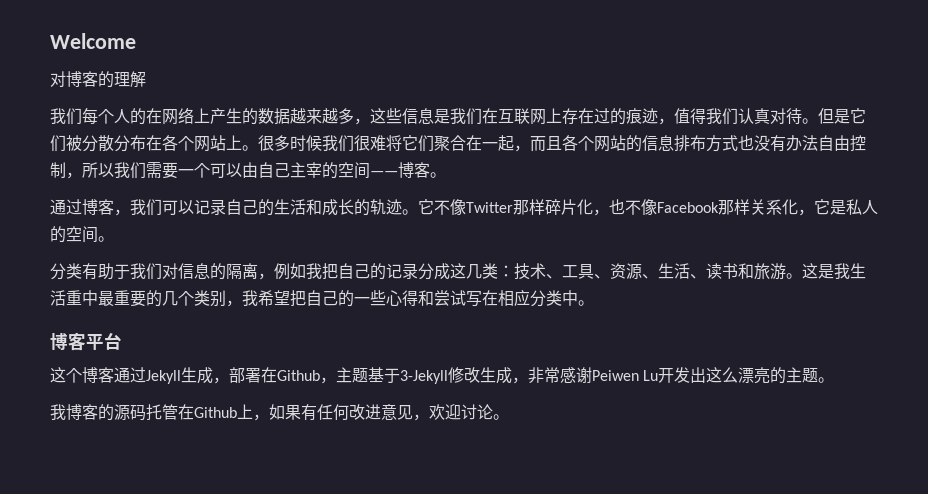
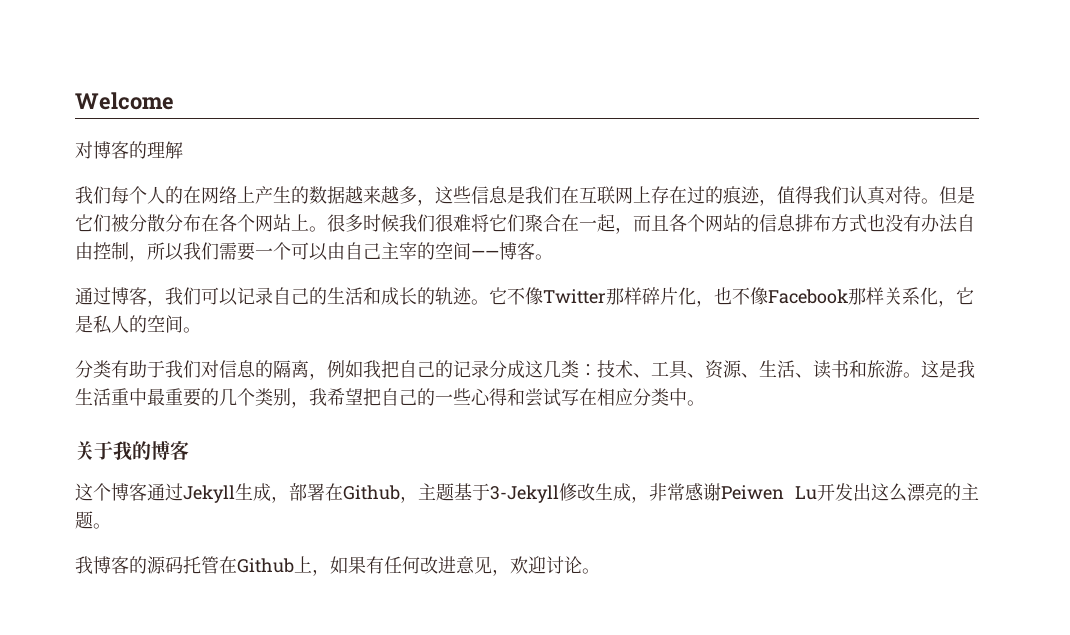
[50,332,122,351] 博客平台 -> [75,440,189,461] 关于我的博客

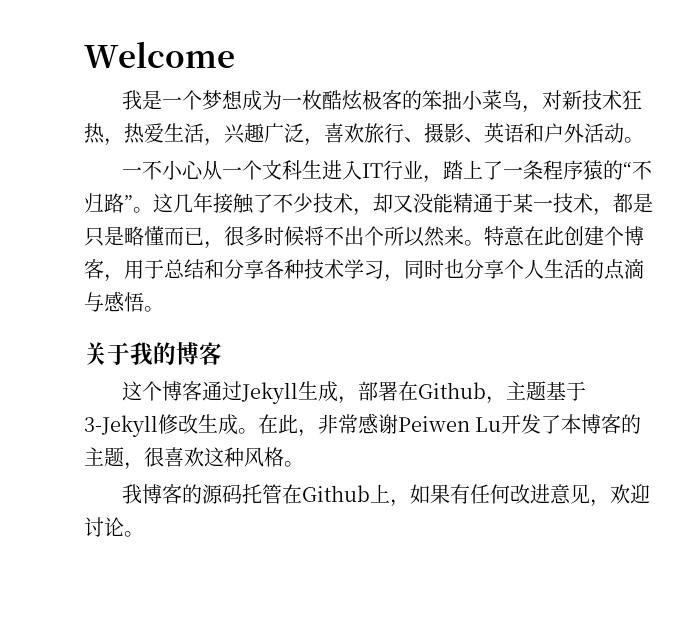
[75,141,183,159] [75,186,975,206] [75,214,975,234] [75,242,553,262] [75,287,974,307] [75,315,201,334] [75,360,975,380] [75,388,687,408] 对博客的理解 // 我们每个人的在网络上产生的数据越来越多，这些信息是我们在互联网上存在过的痕迹，值得我们认真对待。但是它们被分散分布在各个网站上。很多时候我们很难将它们聚合在一起，而且各个网站的信息排布方式也没有办法自由控制，所以我们需要一个可以由自己主宰的空间——博客。 // 通过博客，我们可以记录自己的生活和成长的轨迹。它不像Twitter那样碎片化，也不像Facebook那样关系化，它是私人的空间。 // 分类有助于我们对信息的隔离，例如我把自己的记录分成这几类：技术、工具、资源、生活、读书和旅游。这是我生活重中最重要的几个类别，我希望把自己的一些心得和尝试写在相应分类中 -> [122,90,643,113] [84,123,644,146] [122,160,653,183] [84,193,653,216] [84,226,644,249] [84,259,644,282] [84,291,144,312] 我是一个梦想成为一枚酷炫极客的笨拙小菜鸟，对新技术狂热，热爱生活，兴趣广泛，喜欢旅行、摄影、英语和户外活动。 // 一不小心从一个文科生进入IT行业，踏上了一条程序猿的“不归路”。这几年接触了不少技术，却又没能精通于某一技术，都是只是略懂而已，很多时候将不出个所以然来。特意在此创建个博客，用于总结和分享各种技术学习，同时也分享个人生活的点滴与感悟
(631, 492) none -> [238,414,298,434] 。在此
[853,483,979,502] [75,511,93,529] 出这么漂亮的主题 -> [541,414,642,434] [84,447,284,470] 了本博客的主题，很喜欢这种风格

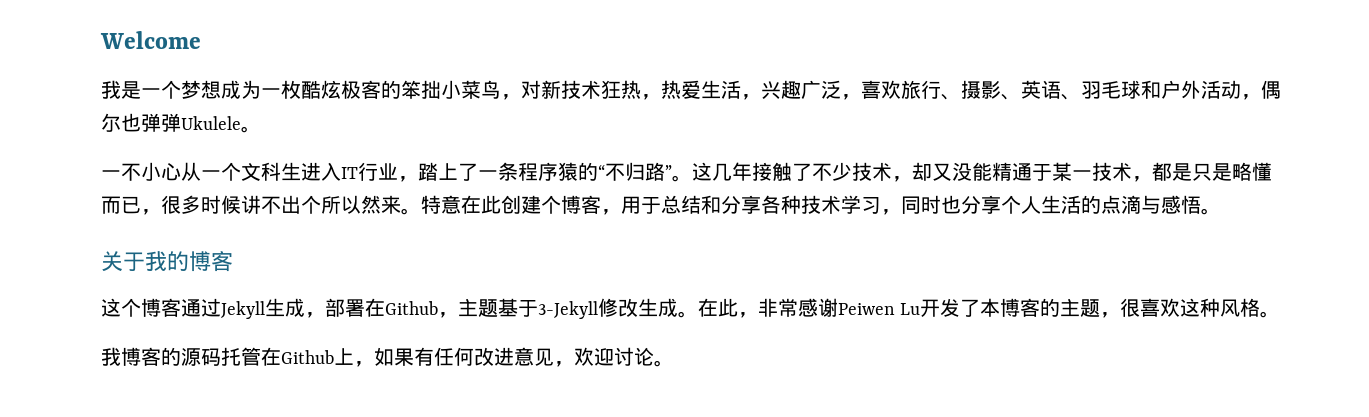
(524, 133) none -> [1061,80,1141,100] 、羽毛球
(624, 133) none -> [1241,80,1281,100] [101,113,241,132] ，偶尔也弹弹Ukulele
[304,226,324,246] 将 -> [241,195,261,214] 讲

